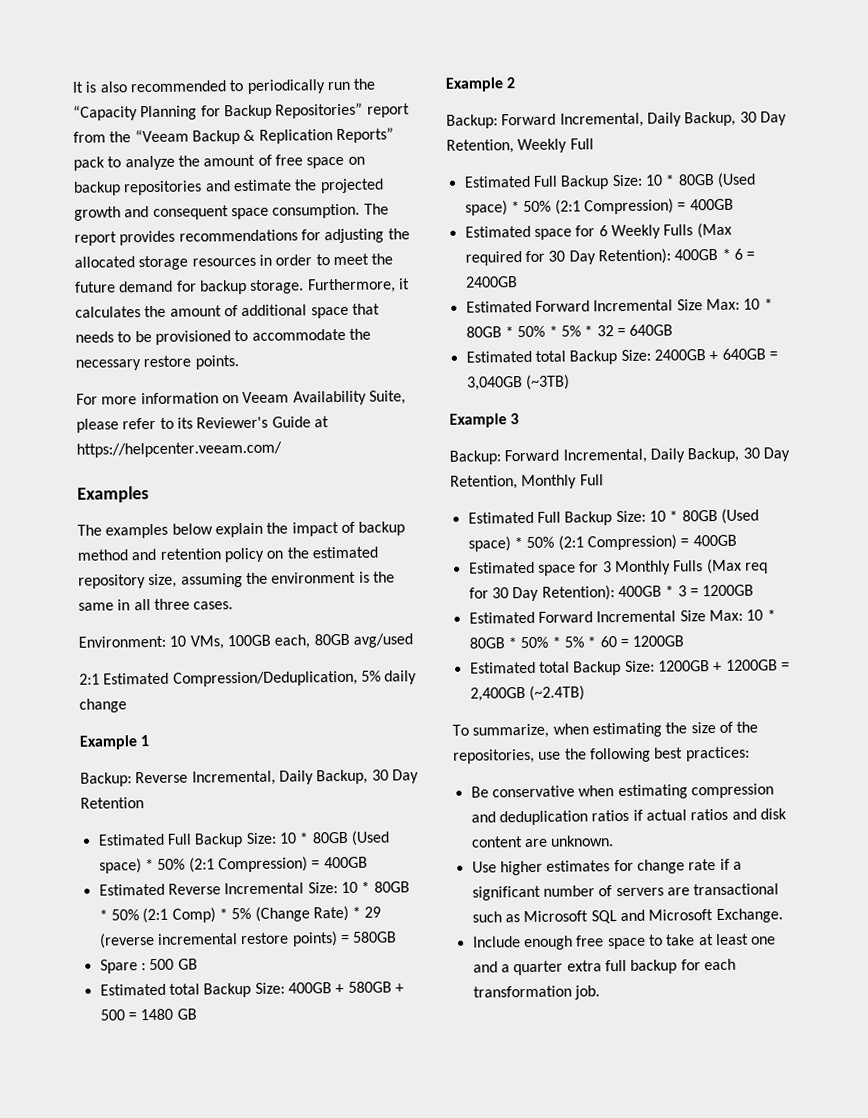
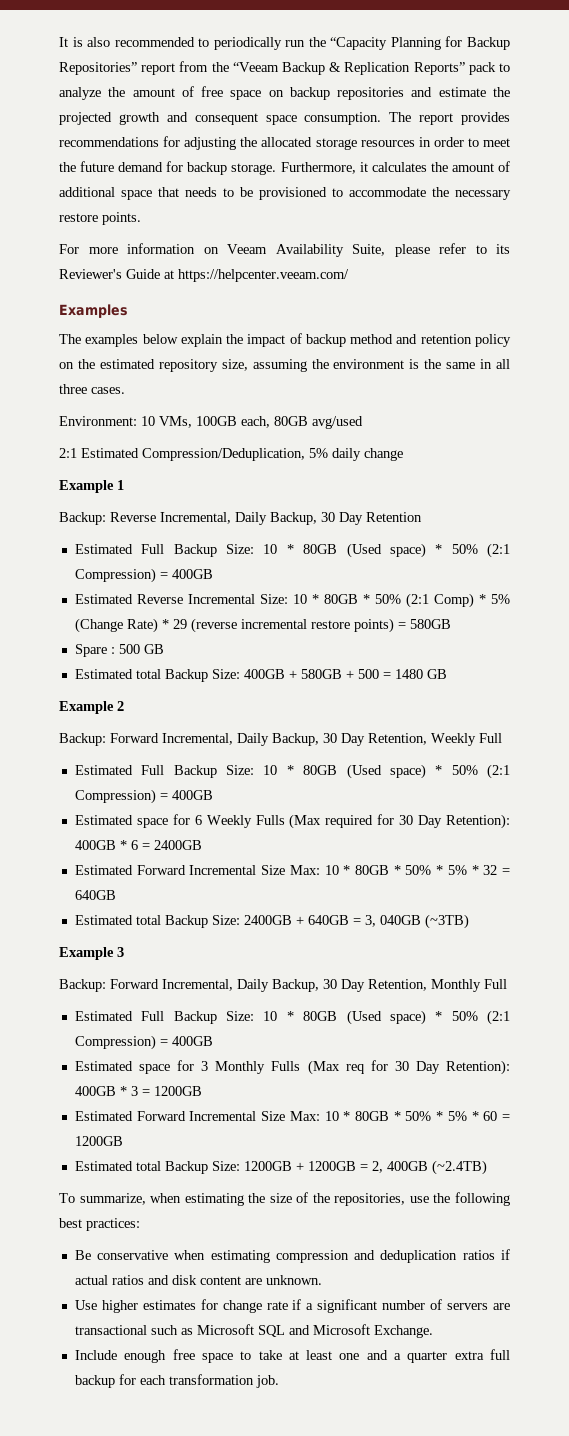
[466,376,523,391] 3,040GB -> [364,915,421,927] 3, 040GB
[469,687,526,702] 2,400GB -> [371,1161,428,1173] 2, 400GB

